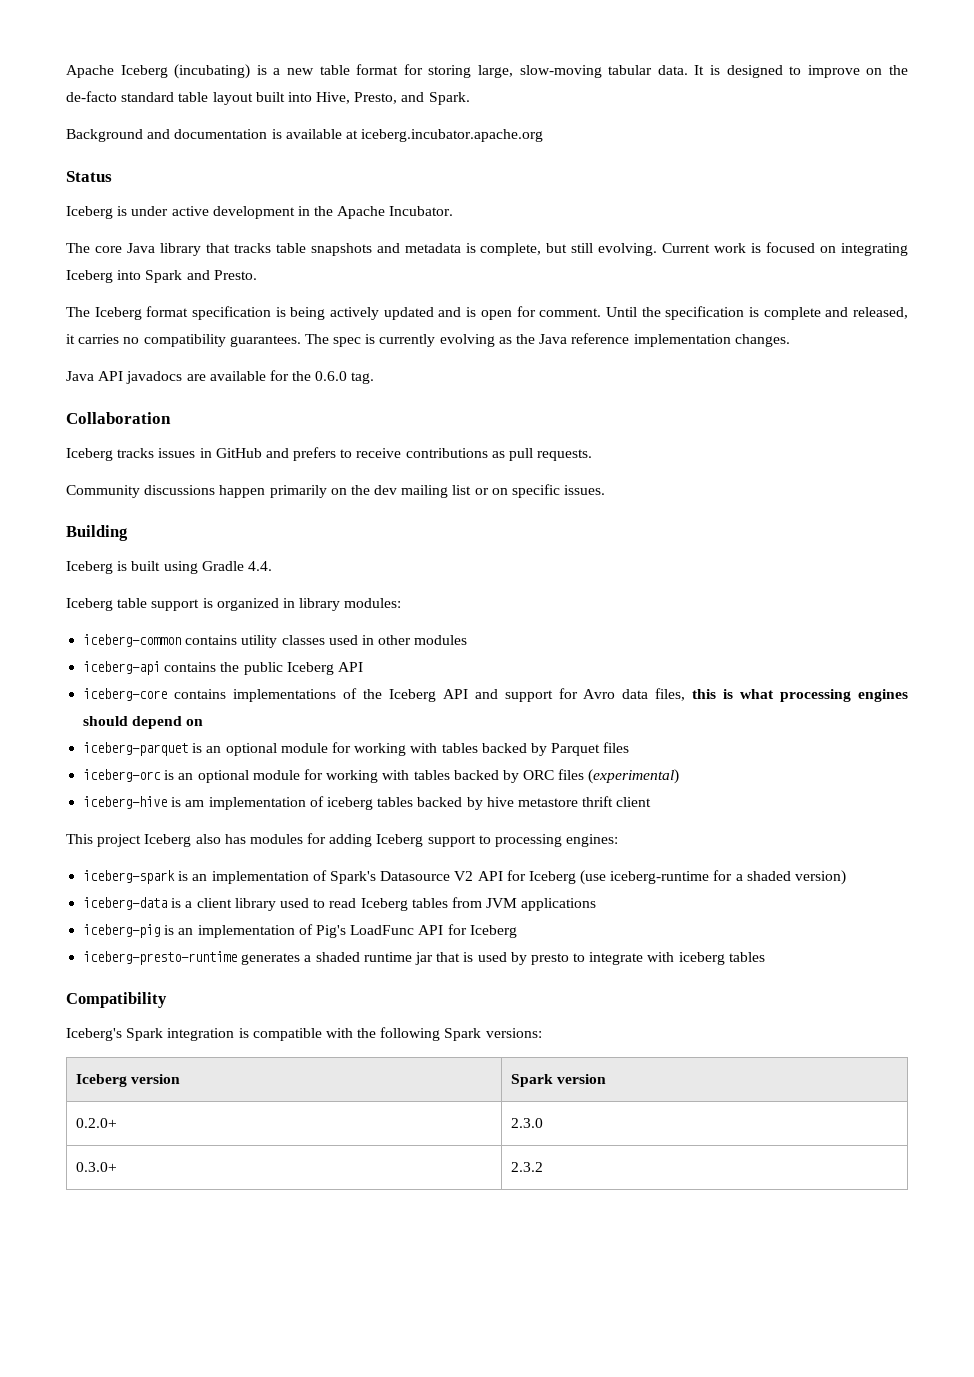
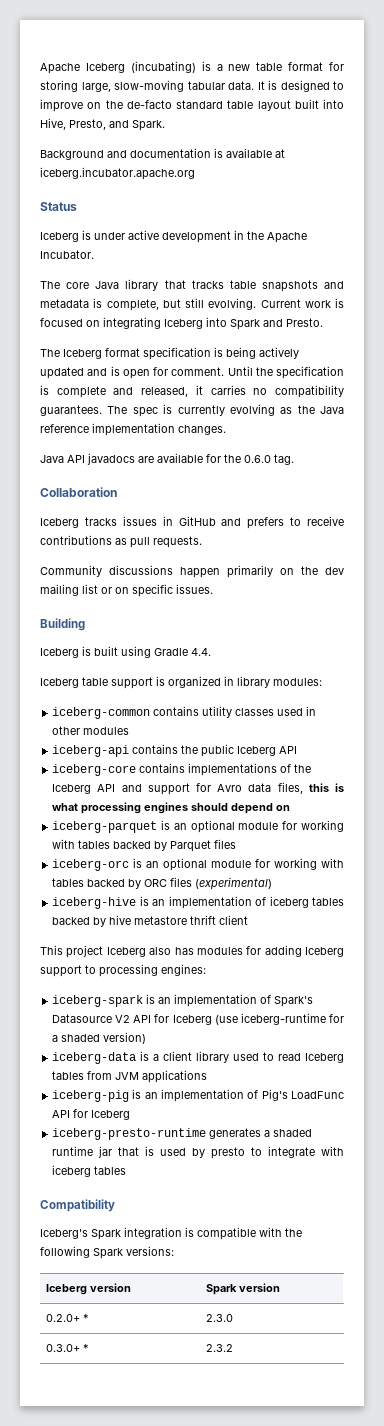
[185,800,205,807] am -> [152,899,166,906] an
(118, 1123) none -> [83,1314,90,1322] *
(118, 1167) none -> [83,1344,90,1352] *

